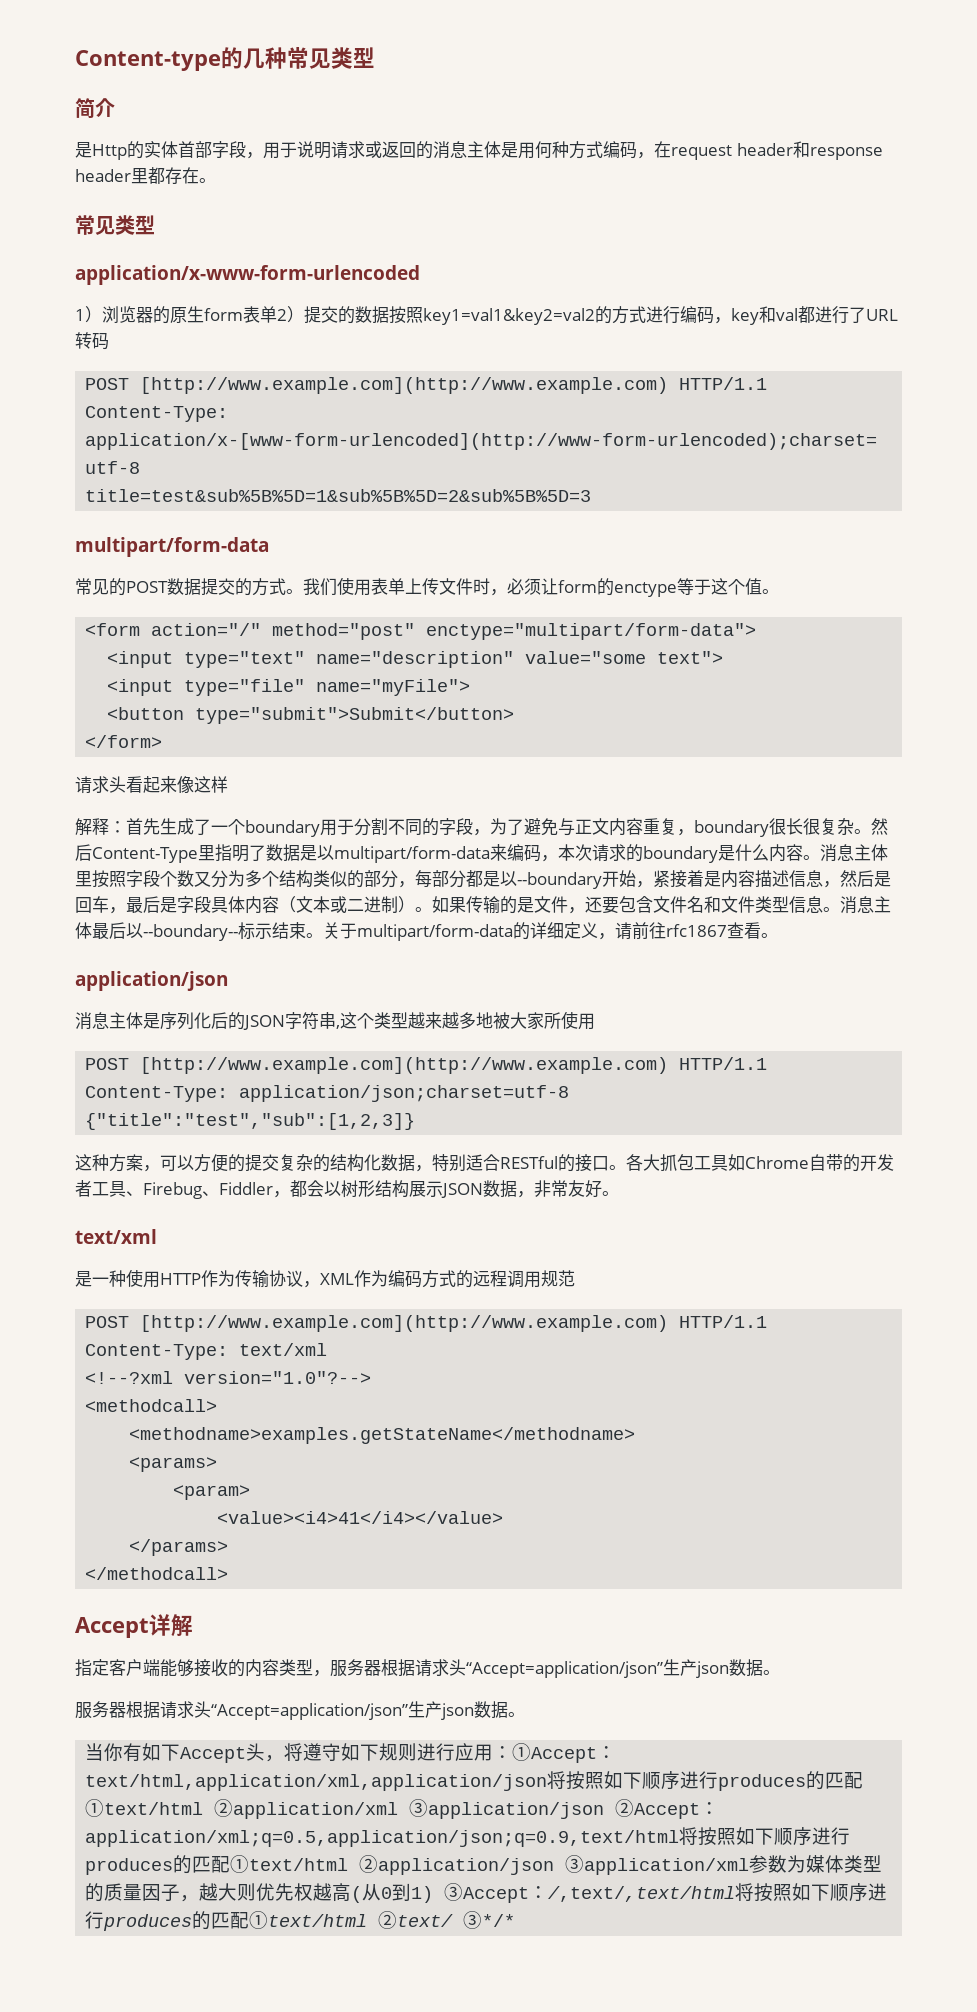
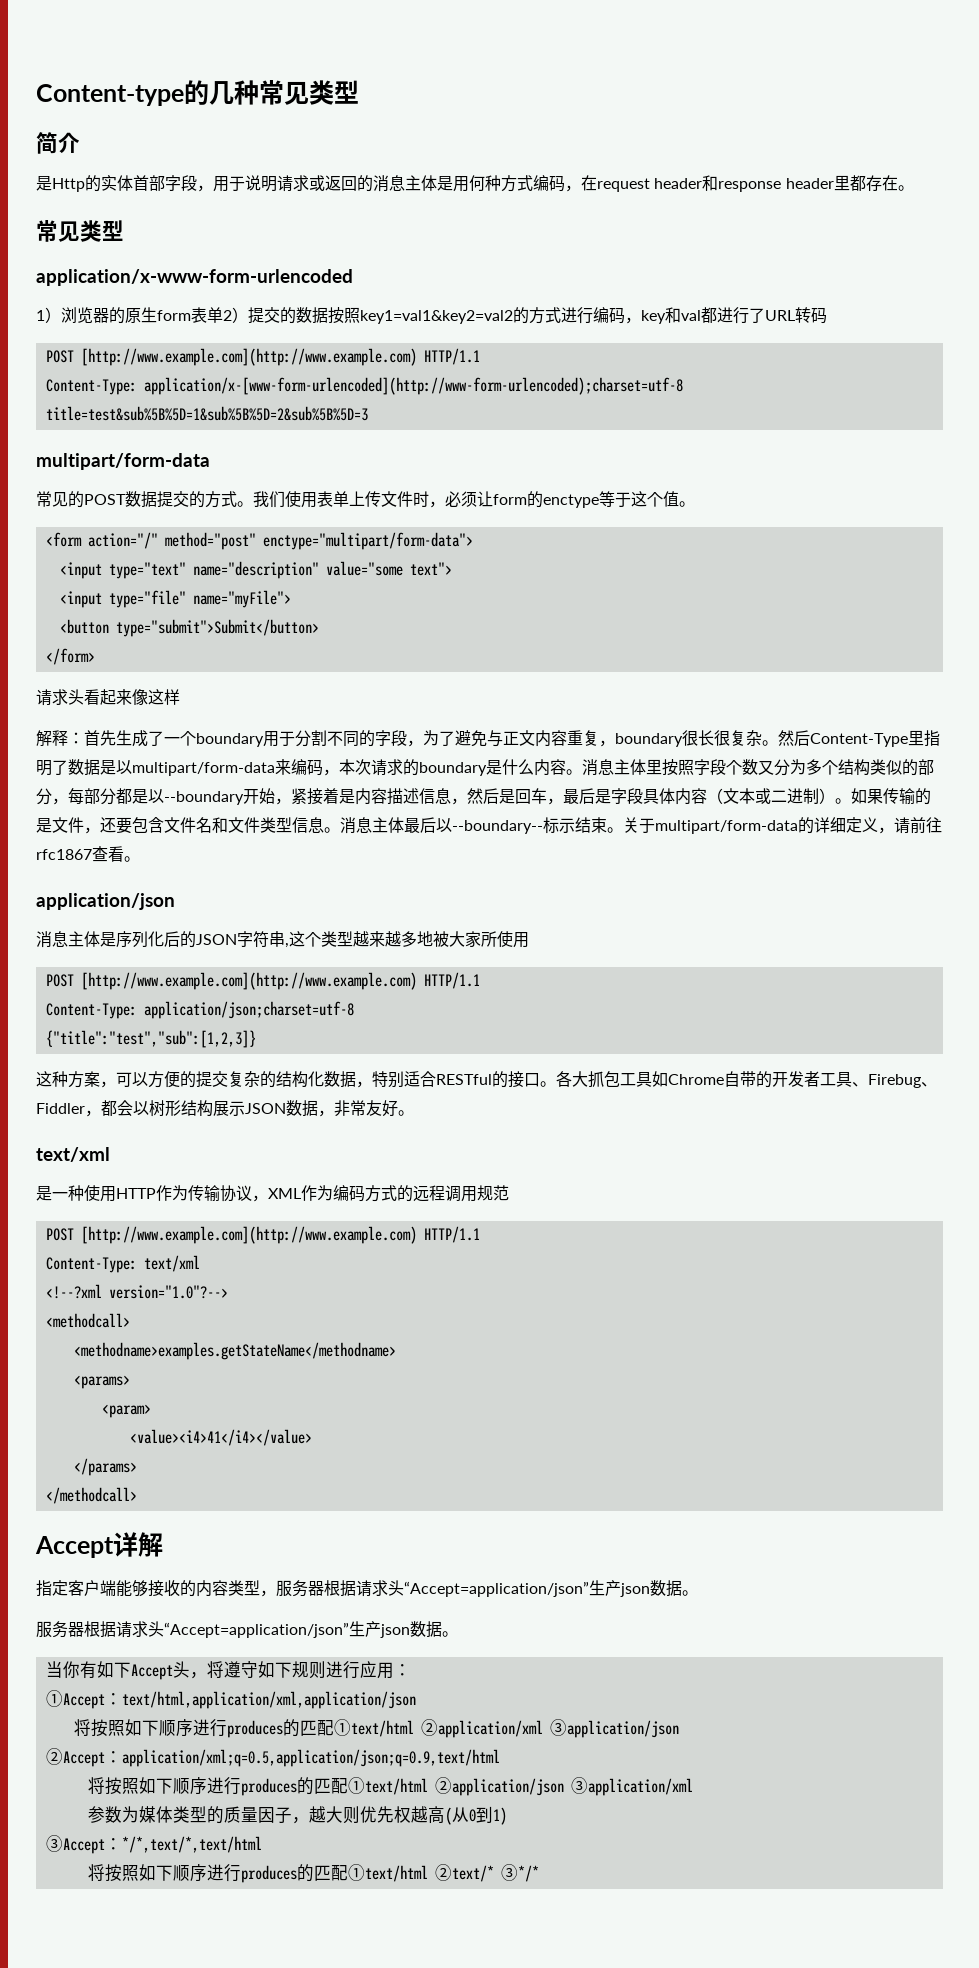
(513, 1752) none -> (411, 1670) //
(548, 1782) none -> (416, 1700) //
(605, 1809) none -> (679, 1728) //
(680, 1838) none -> (500, 1758) //
(750, 1865) none -> (693, 1786) //
[444,1883,888,1903] [85,1911,454,1931] ③Accept：/,text/,text/html将按照如下顺序进行produces的匹配①text/html ②text/ -> [45,1835,262,1854] [87,1864,494,1883] // ③Accept：*/*,text/*,text/html // 将按照如下顺序进行produces的匹配①text/html ②text/*

